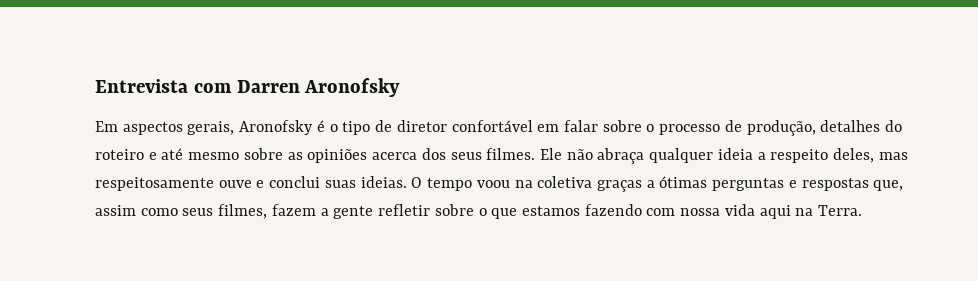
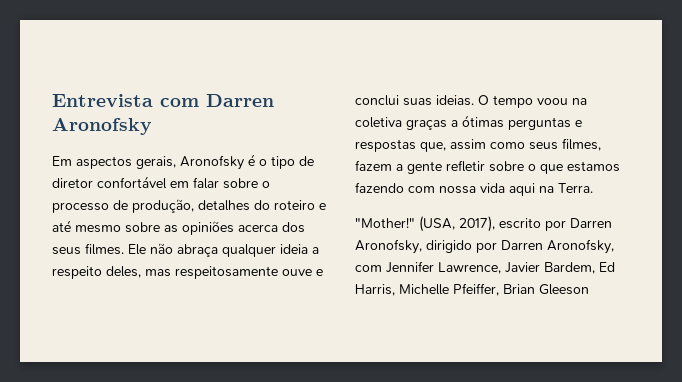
(863, 210) none -> [355,216,612,232] [355,239,614,254] [355,261,615,274] [355,283,589,296] // "Mother!" (USA, 2017), escrito por Darren Aronofsky, dirigido por Darren Aronofsky, com Jennifer Lawrence, Javier Bardem, Ed Harris, Michelle Pfeiffer, Brian Gleeson

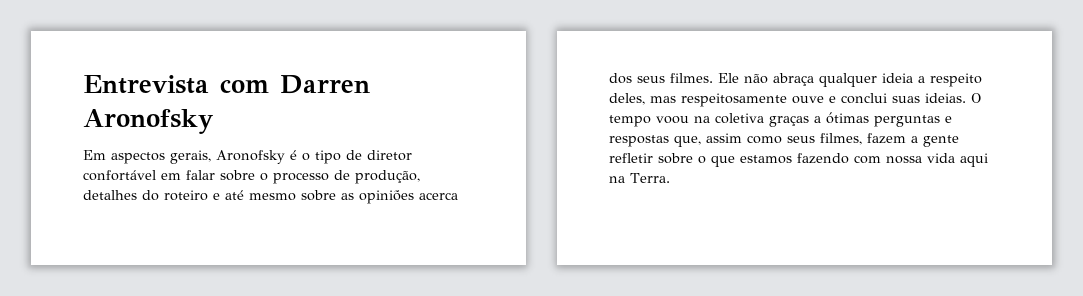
[355,216,612,232] [355,239,614,254] [355,261,615,274] [355,283,589,296] // "Mother!" (USA, 2017), escrito por Darren Aronofsky, dirigido por Darren Aronofsky, com Jennifer Lawrence, Javier Bardem, Ed Harris, Michelle Pfeiffer, Brian Gleeson -> (670, 178) none

